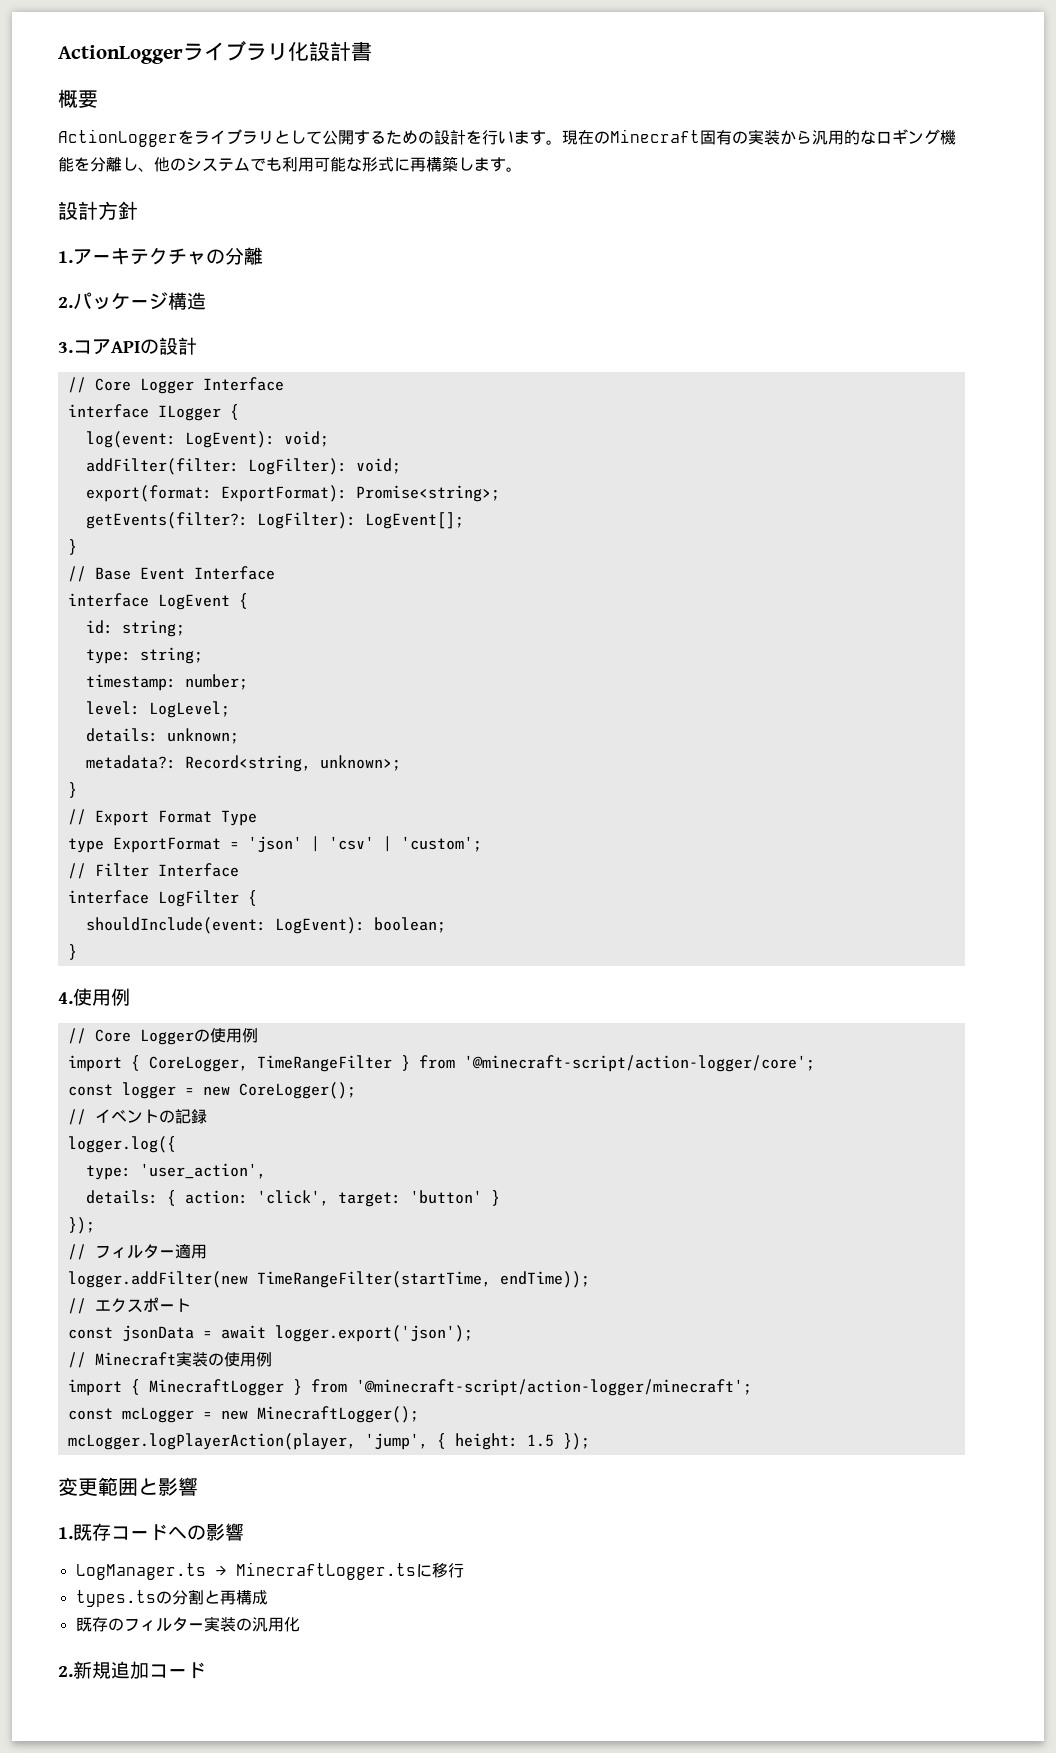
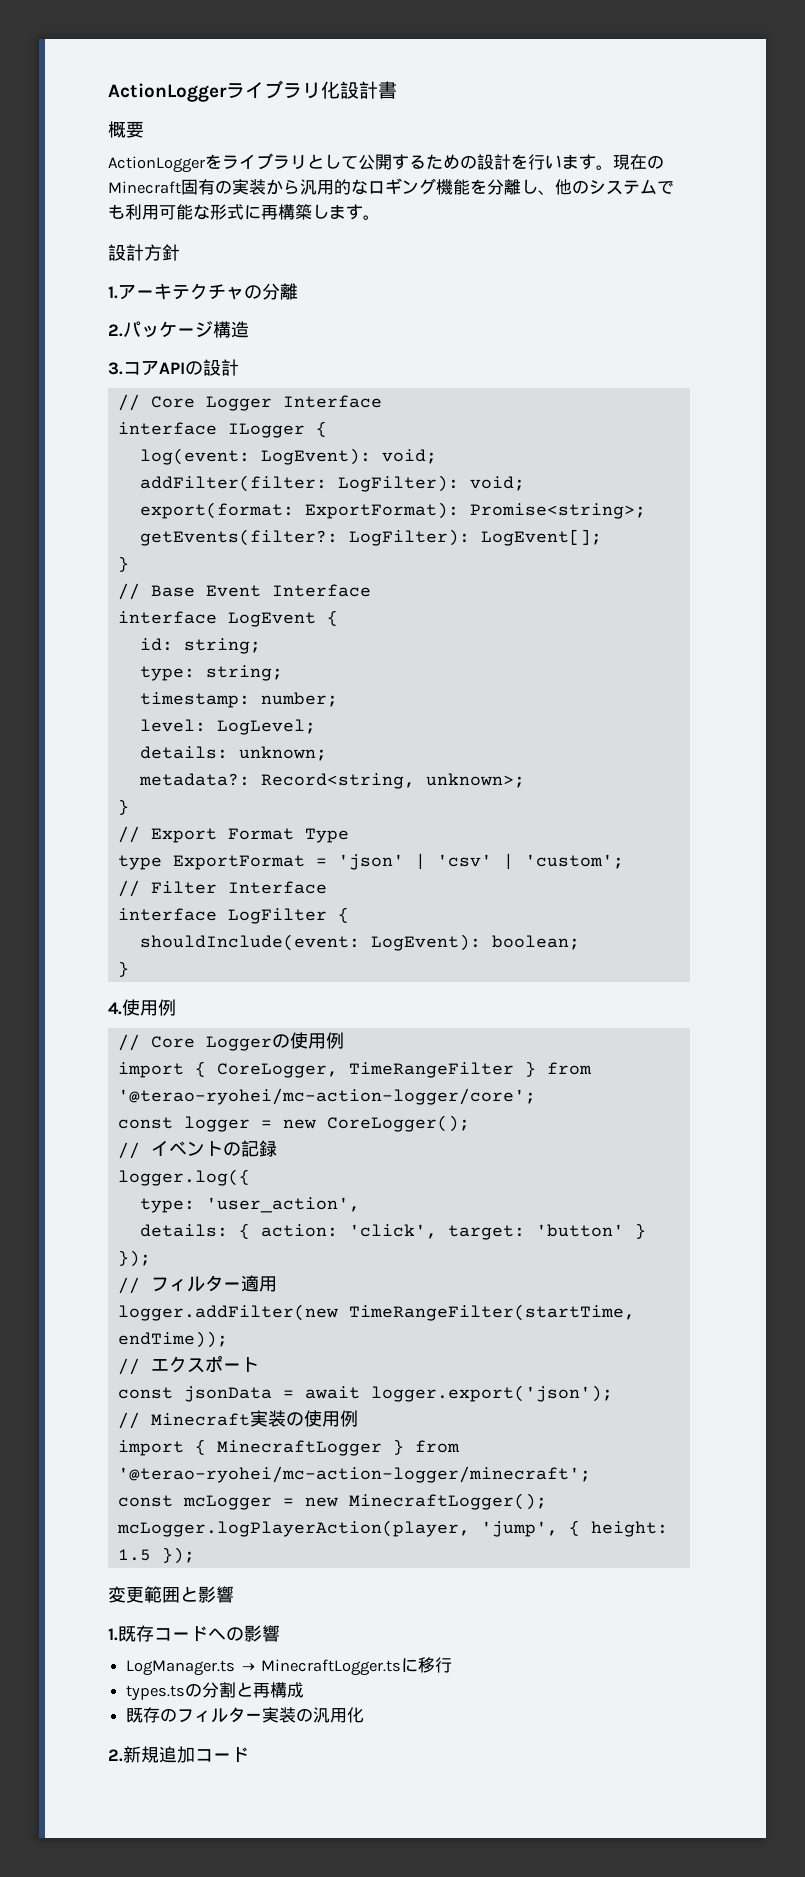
[463,1055,815,1072] '@minecraft-script/action-logger/core'; -> [117,1088,536,1105] '@terao-ryohei/mc-action-logger/core';
[355,1379,752,1396] '@minecraft-script/action-logger/minecraft'; -> [117,1466,591,1483] '@terao-ryohei/mc-action-logger/minecraft';

